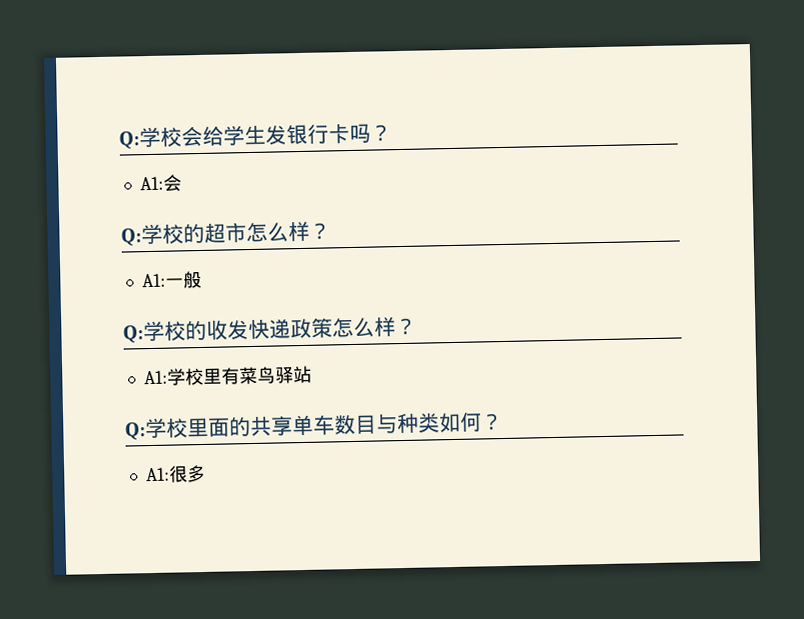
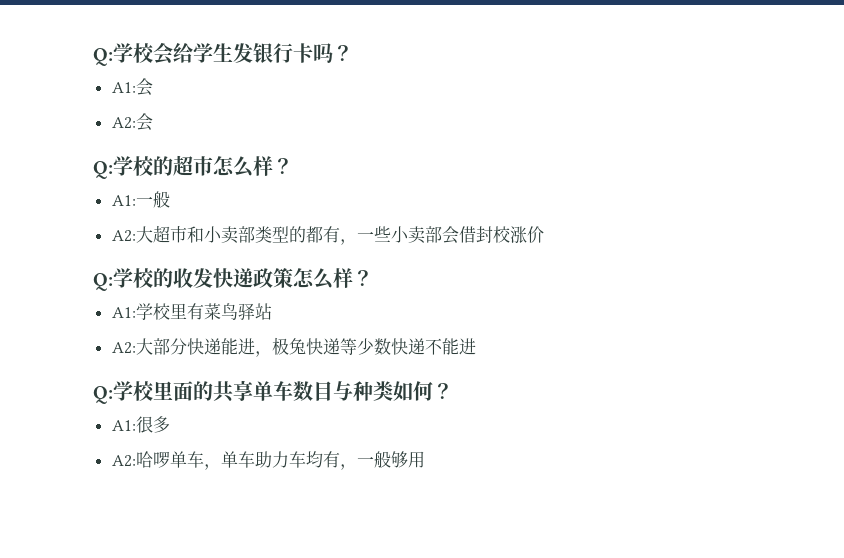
(182, 183) none -> [111,113,153,131] // A2:会
(202, 279) none -> [111,225,544,245] // A2:大超市和小卖部类型的都有，一些小卖部会借封校涨价
(312, 374) none -> [111,337,476,357] // A2:大部分快递能进，极兔快递等少数快递不能进
(206, 473) none -> [111,451,425,470] // A2:哈啰单车，单车助力车均有，一般够用

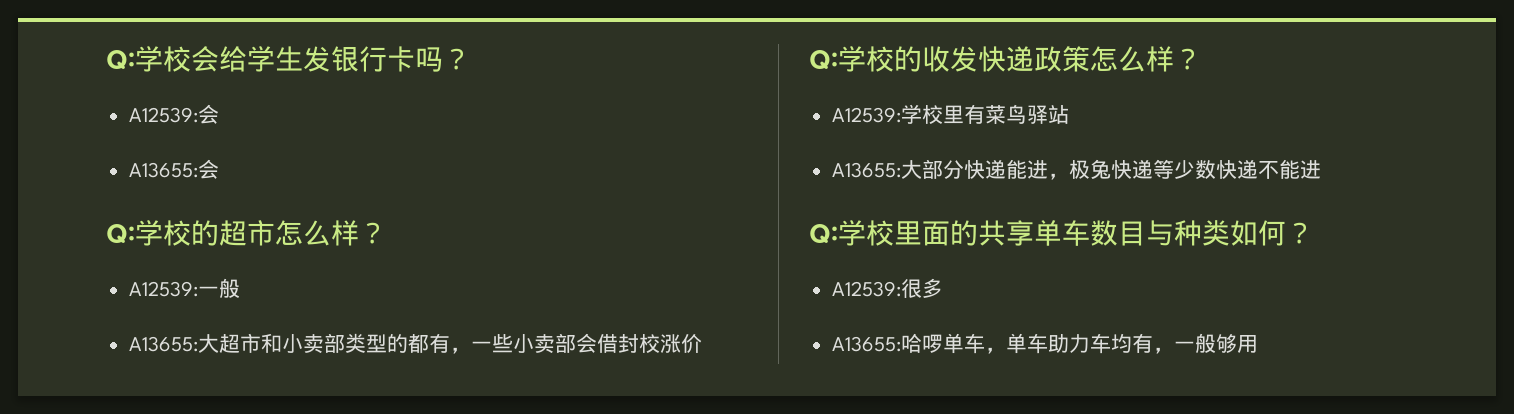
[111,78,153,96] [111,117,136,129] A1:会 // A2: -> [129,104,220,124] [129,162,199,178] A12539:会 // A13655:
[111,195,136,206] A1: -> [129,281,199,297] A12539:
[111,230,136,242] A2: -> [129,336,199,352] A13655:
[111,307,136,318] A1: -> [832,107,902,123] A12539:
[111,342,136,354] A2: -> [832,162,902,178] A13655:
[111,420,136,431] A1: -> [832,281,902,297] A12539:
[111,455,136,467] A2: -> [832,336,902,352] A13655:

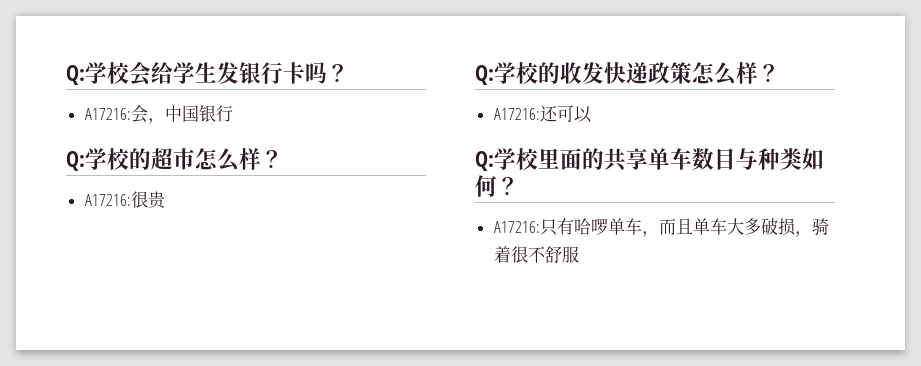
[129,104,220,124] [129,159,220,179] A12539:会 // A13655:会 -> [84,105,233,124] A17216:会，中国银行
[129,278,241,298] [129,333,703,354] A12539:一般 // A13655:大超市和小卖部类型的都有，一些小卖部会借封校涨价 -> [84,191,166,209] A17216:很贵
[832,104,1070,124] [832,159,1322,180] A12539:学校里有菜鸟驿站 // A13655:大部分快递能进，极兔快递等少数快递不能进 -> [493,105,592,123] A17216:还可以
[832,278,944,298] [832,333,1259,354] A12539:很多 // A13655:哈啰单车，单车助力车均有，一般够用 -> [493,217,829,237] [493,246,579,263] A17216:只有哈啰单车，而且单车大多破损，骑着很不舒服

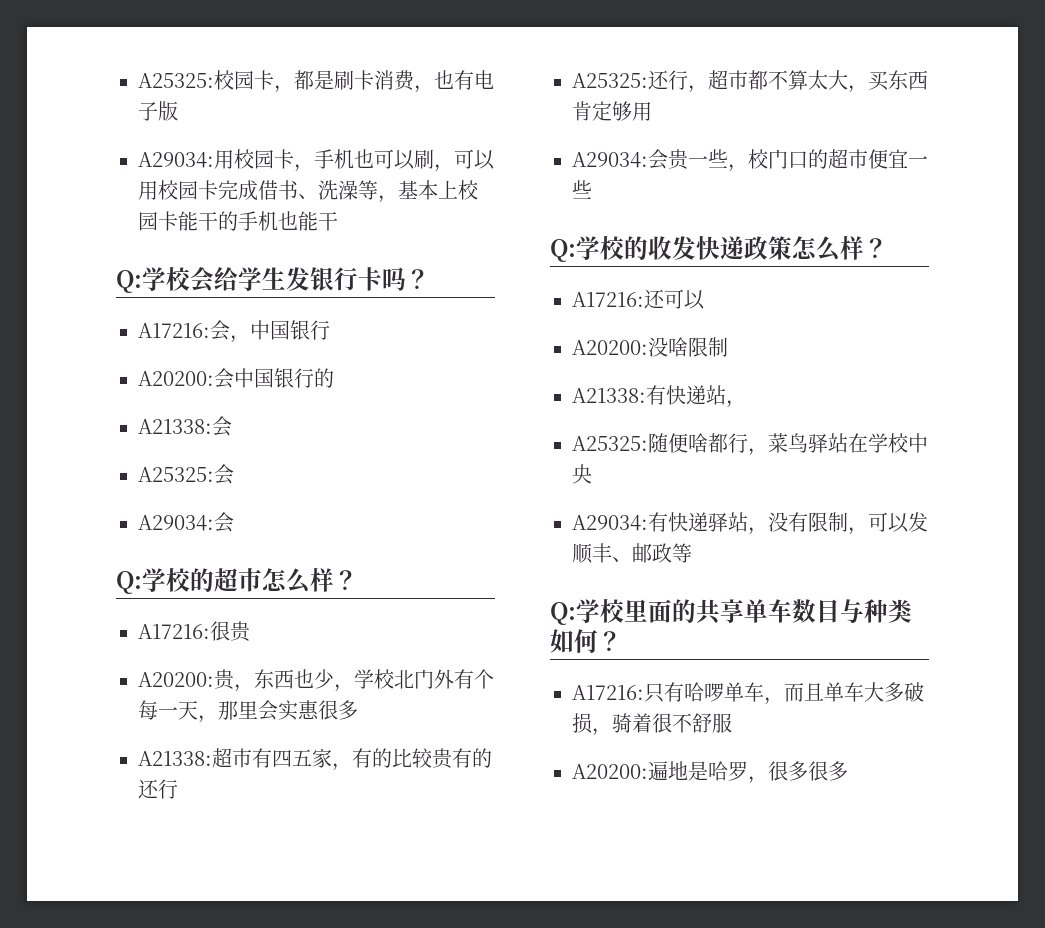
(66, 75) none -> [138,70,494,93] [138,101,178,121] [138,149,495,172] [138,180,479,203] [138,211,338,231] A25325:校园卡，都是刷卡消费，也有电子版 // A29034:用校园卡，手机也可以刷，可以用校园卡完成借书、洗澡等，基本上校园卡能干的手机也能干 //
(233, 113) none -> [138,368,334,389] [138,416,232,437] [138,464,234,485] [138,512,234,533] // A20200:会中国银行的 // A21338:会 // A25325:会 // A29034:会
(166, 200) none -> [138,669,494,692] [138,700,358,723] [138,748,492,771] [138,779,178,799] [572,70,928,93] [572,101,652,121] [572,149,928,172] [572,180,592,199] // A20200:贵，东西也少，学校北门外有个每一天，那里会实惠很多 // A21338:超市有四五家，有的比较贵有的还行 // A25325:还行，超市都不算太大，买东西肯定够用 // A29034:会贵一些，校门口的超市便宜一些
(592, 114) none -> [572,337,728,357] [572,385,746,408] [572,433,928,456] [572,464,592,484] [572,512,928,535] [572,543,692,564] // A20200:没啥限制 // A21338:有快递站， // A25325:随便啥都行，菜鸟驿站在学校中央 // A29034:有快递驿站，没有限制，可以发顺丰、邮政等
(579, 254) none -> [572,761,848,784] // A20200:遍地是哈罗，很多很多

